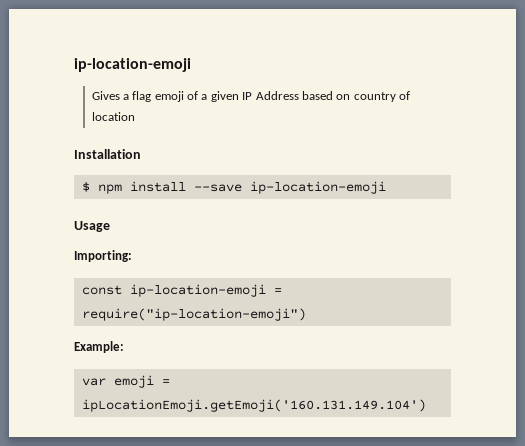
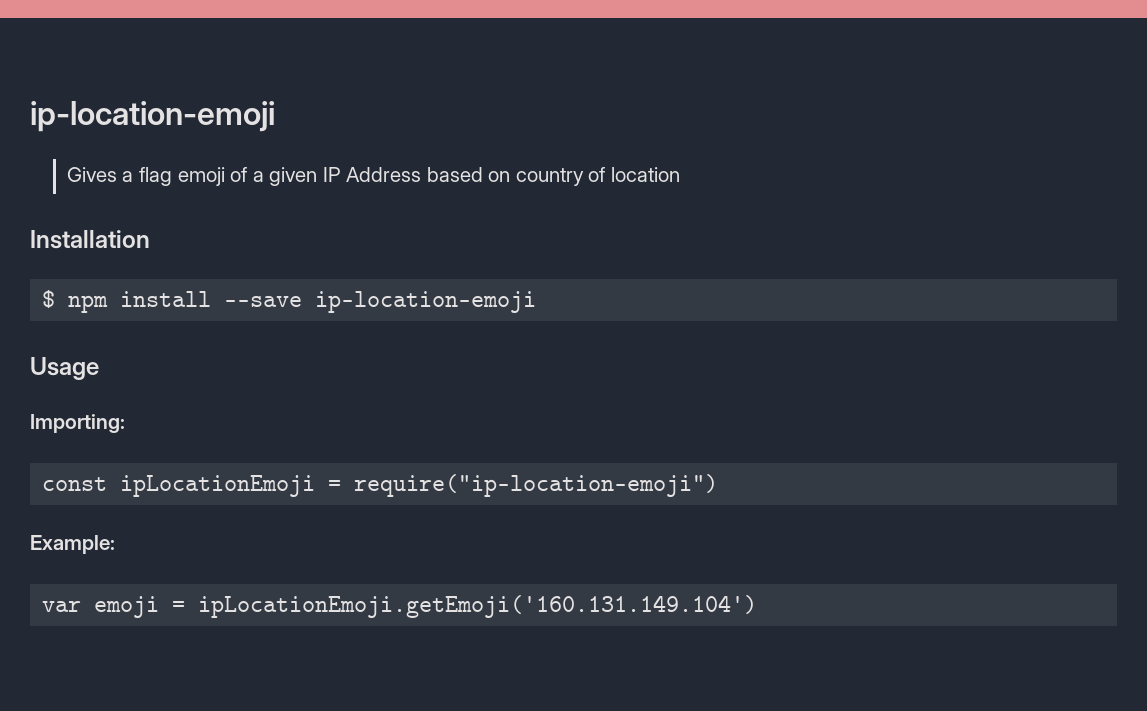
[129,284,266,297] ip-location-emoji -> [120,475,316,497] ipLocationEmoji

